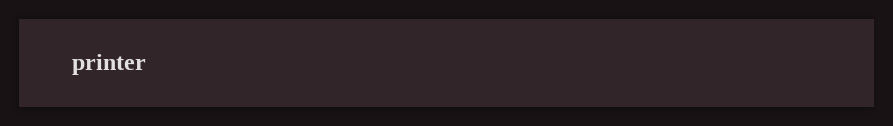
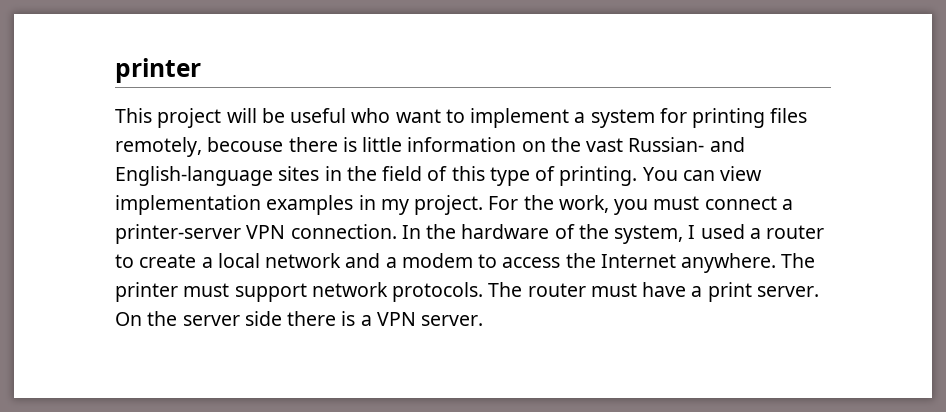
[72,54,146,75] printer -> [115,58,201,83] [115,108,808,128] [115,137,745,157] [115,166,763,186] [115,195,793,215] [115,224,825,244] [115,253,816,273] [115,282,819,302] [115,311,484,326] printer // This project will be useful who want to implement a system for printing files remotely, becouse there is little information on the vast Russian- and English-language sites in the field of this type of printing. You can view implementation examples in my project. For the work, you must connect a printer-server VPN connection. In the hardware of the system, I used a router to create a local network and a modem to access the Internet anywhere. The printer must support network protocols. The router must have a print server. On the server side there is a VPN server.

